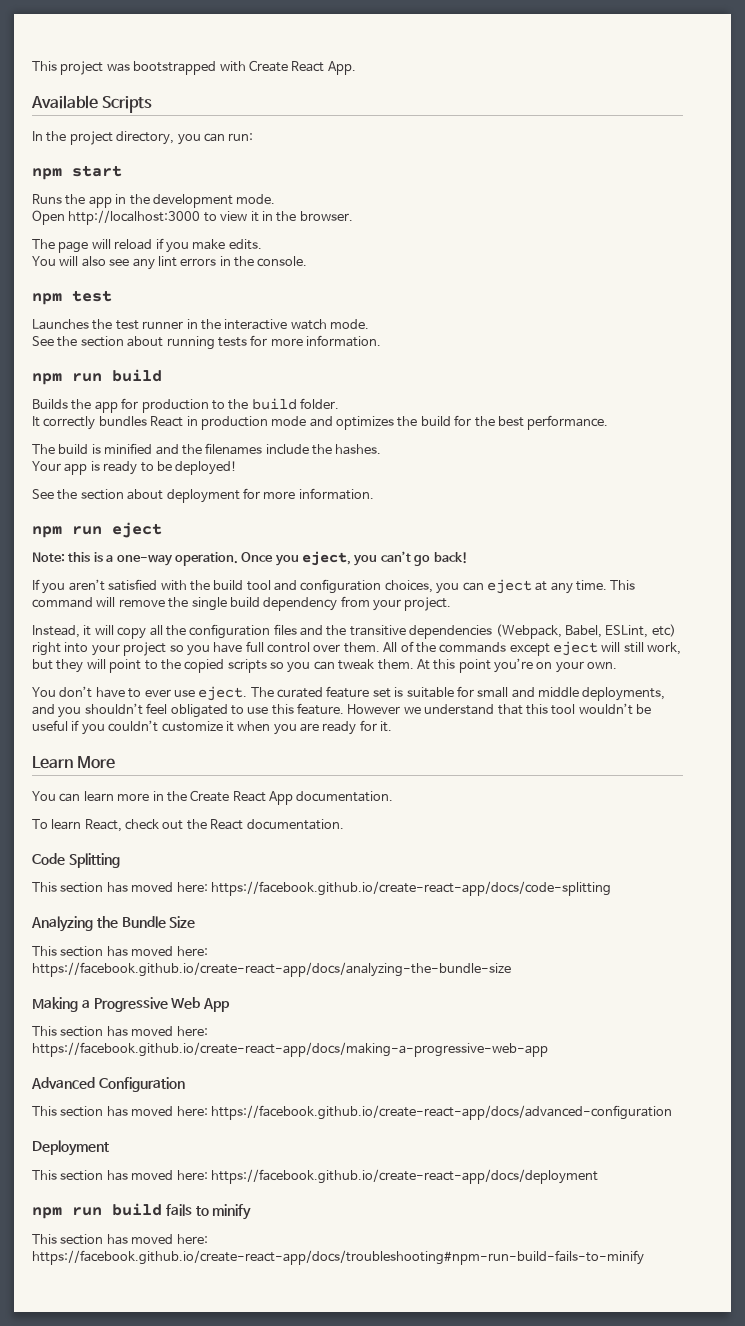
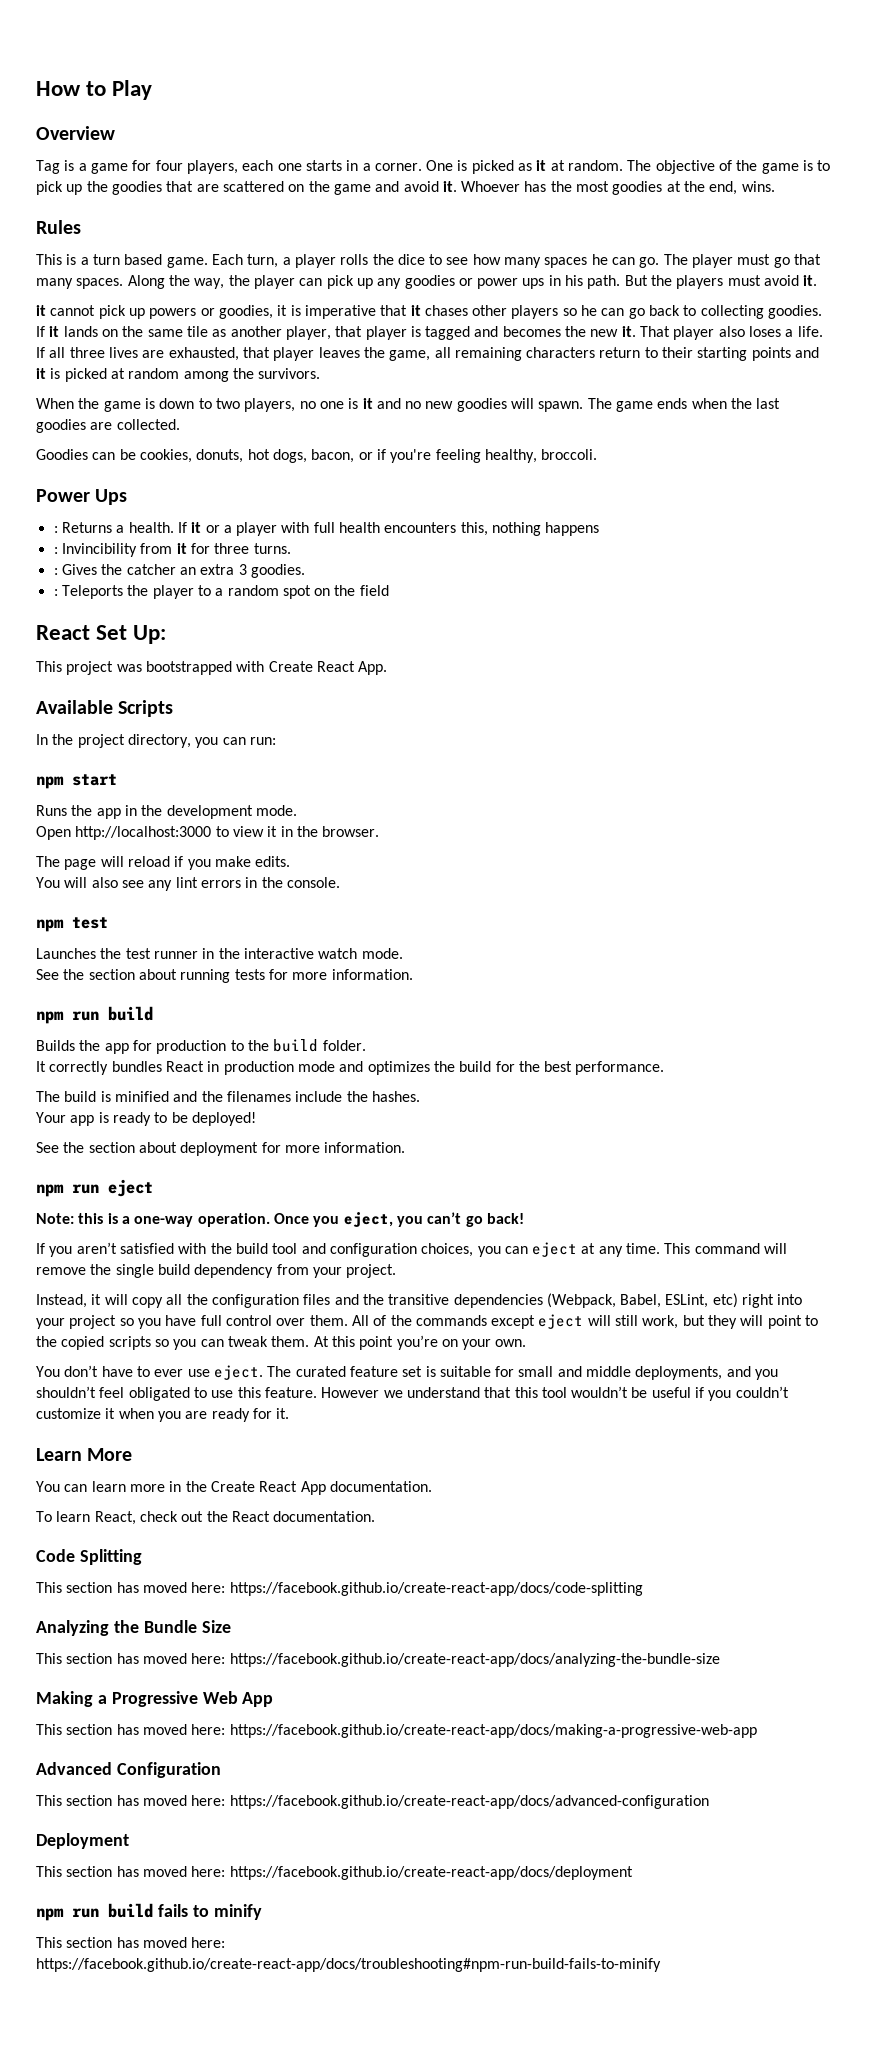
(32, 66) none -> [36,80,153,100] [36,126,115,140] [36,160,831,174] [36,181,775,195] [36,220,81,234] [36,254,822,268] [36,275,818,289] [36,305,823,319] [36,326,823,340] [36,347,820,361] [36,368,321,382] [36,398,781,412] [36,419,180,433] [36,449,598,463] [36,489,128,505] [53,522,600,536] [53,543,291,557] [53,564,305,578] [53,585,389,599] [36,625,167,644] How to Play // Overview // Tag is a game for four players, each one starts in a corner. One is picked as it at random. The objective of the game is to pick up the goodies that are scattered on the game and avoid it. Whoever has the most goodies at the end, wins. // Rules // This is a turn based game. Each turn, a player rolls the dice to see how many spaces he can go. The player must go that many spaces. Along the way, the player can pick up any goodies or power ups in his path. But the players must avoid it. // it cannot pick up powers or goodies, it is imperative that it chases other players so he can go back to collecting goodies. If it lands on the same tile as another player, that player is tagged and becomes the new it. That player also loses a life. If all three lives are exhausted, that player leaves the game, all remaining characters return to their starting points and it is picked at random among the survivors. // When the game is down to two players, no one is it and no new goodies will spawn. The game ends when the last goodies are collected. // Goodies can be cookies, donuts, hot dogs, bacon, or if you're feeling healthy, broccoli. // Power Ups // : Returns a health. If it or a player with full health encounters this, nothing happens // : Invincibility from it for three turns. // : Gives the catcher an extra 3 goodies. // : Teleports the player to a random spot on the field // React Set Up: //

